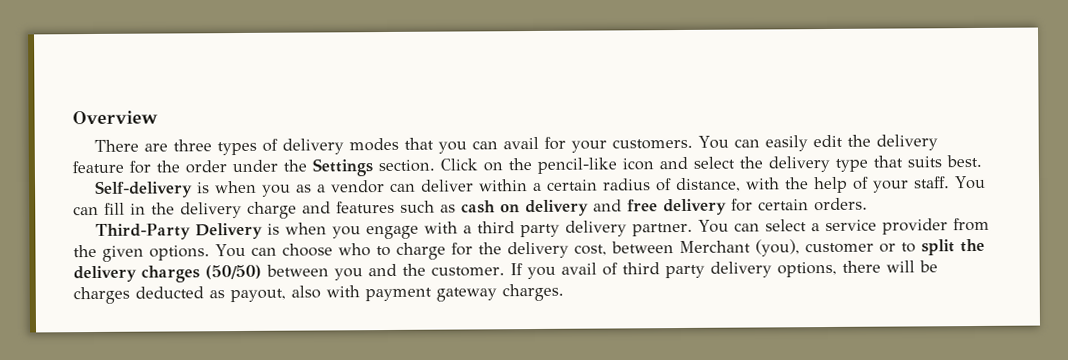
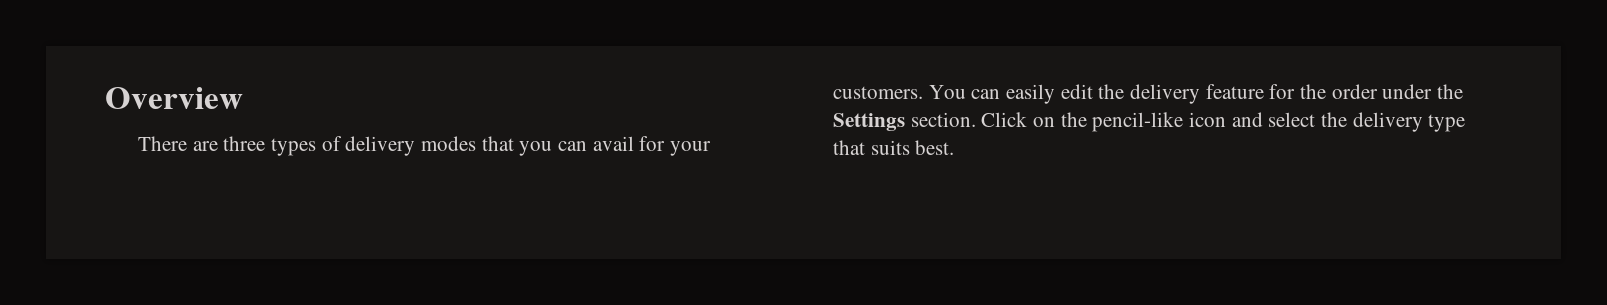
[94,175,987,198] [73,197,868,219] [95,217,991,240] [73,238,985,262] [73,260,938,283] [73,283,564,305] // Self-delivery is when you as a vendor can deliver within a certain radius of distance, with the help of your staff. You can fill in the delivery charge and features such as cash on delivery and free delivery for certain orders. // Third-Party Delivery is when you engage with a third party delivery partner. You can select a service provider from the given options. You can choose who to charge for the delivery cost, between Merchant (you), customer or to split the delivery charges (50/50) between you and the customer. If you avail of third party delivery options, there will be charges deducted as payout, also with payment gateway charges. -> (955, 147) none

